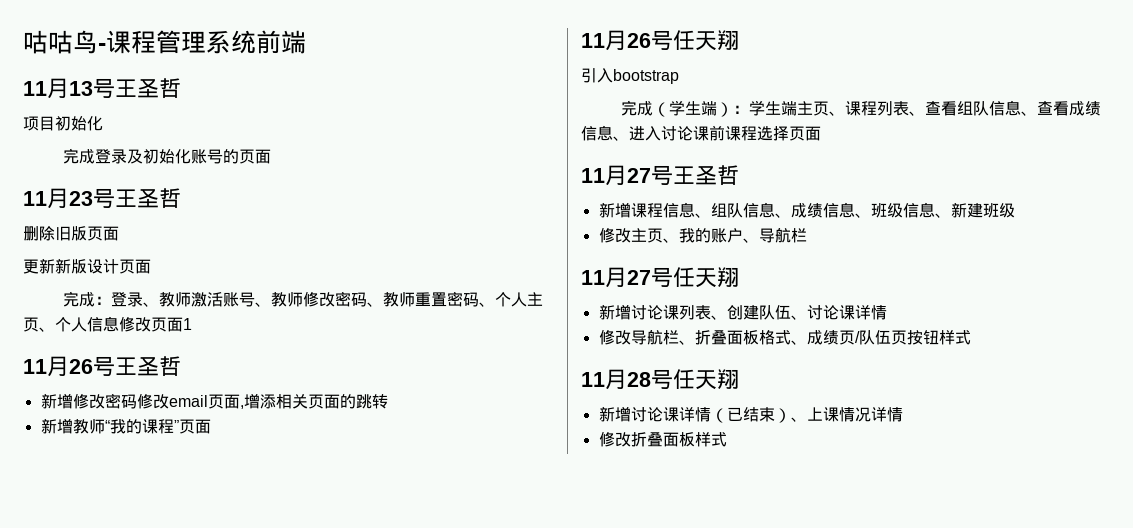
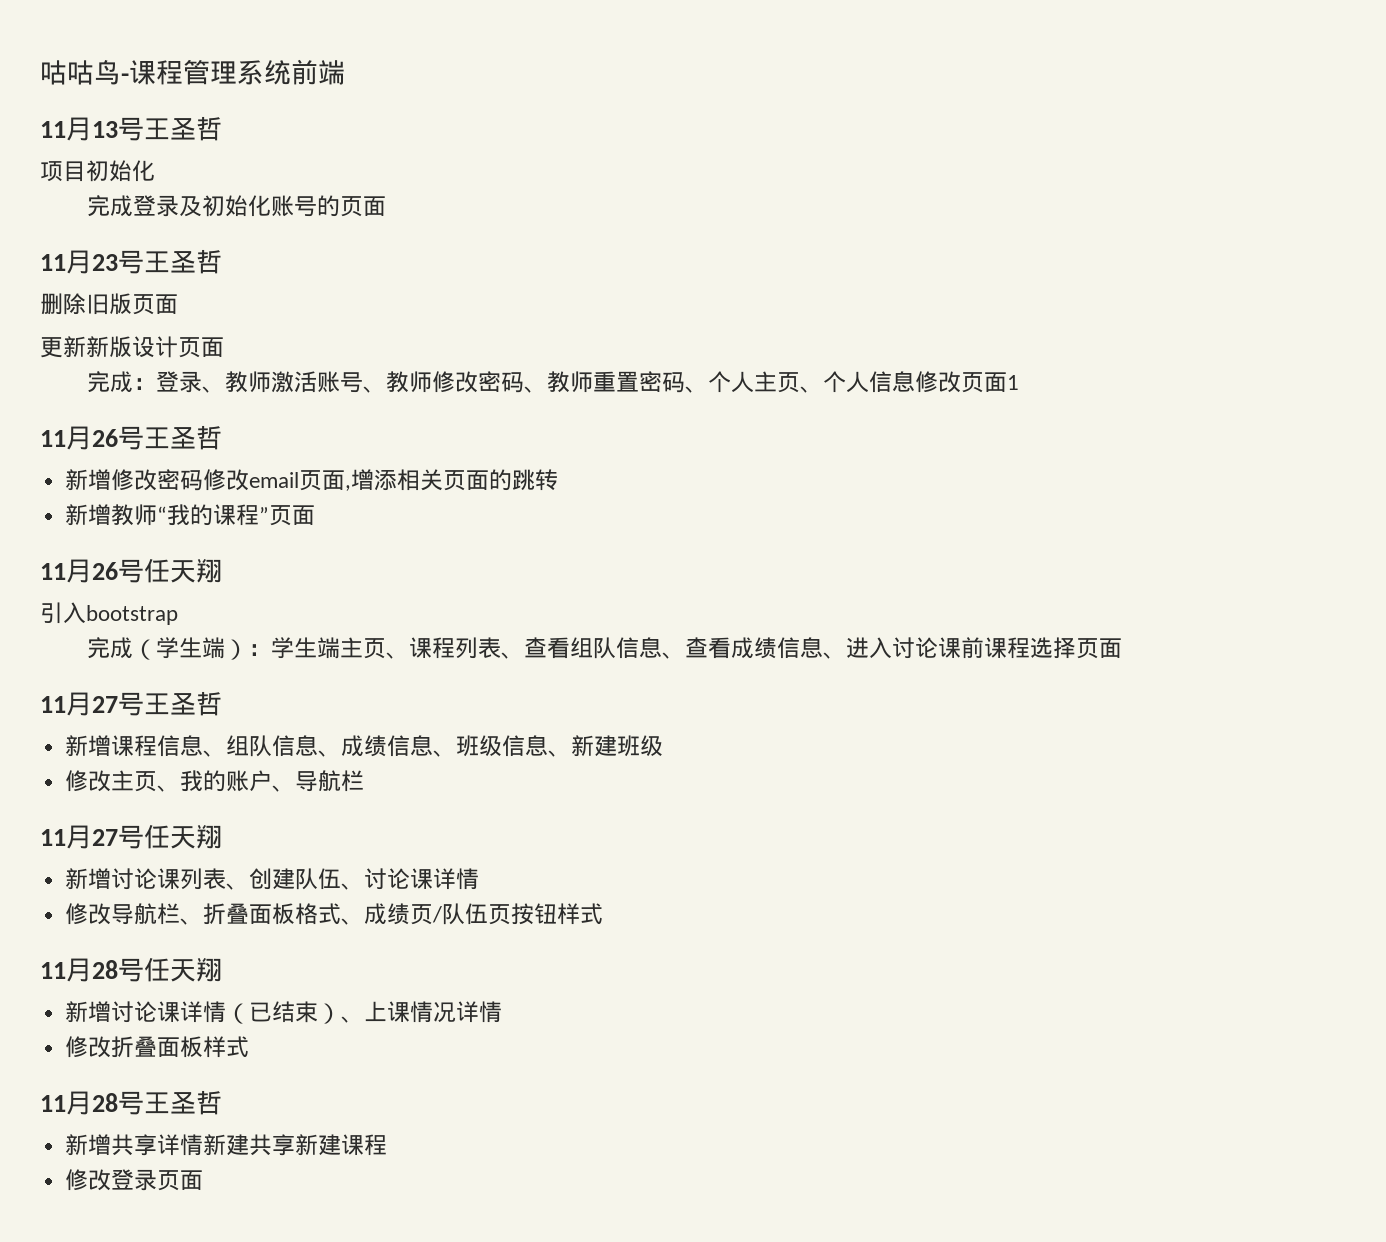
(727, 439) none -> [40,1090,222,1115] [65,1134,388,1156] [65,1169,204,1191] // 11月28号王圣哲 // 新增共享详情新建共享新建课程 // 修改登录页面

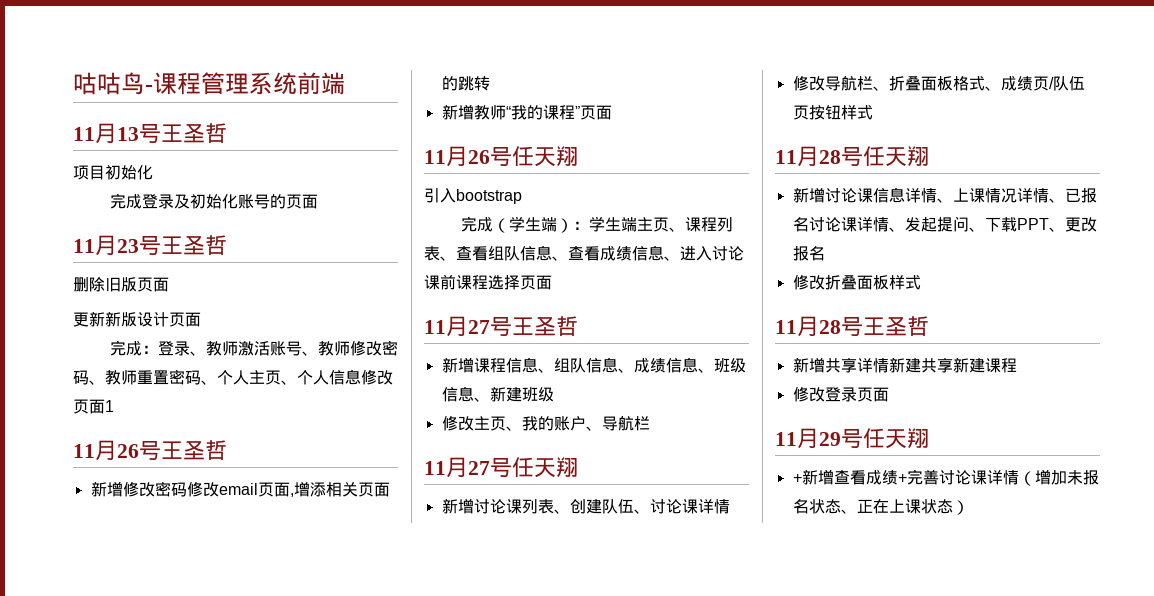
[180,1001,342,1024] 详情（已结束） -> [872,187,937,203] 信息详情
(503, 1012) none -> [1048,188,1097,203] [792,216,1097,232] [792,246,825,261] 、已报名讨论课详情、发起提问、下载PPT、更改报名
(204, 1180) none -> [775,428,929,449] [792,469,1099,486] [792,499,969,515] // 11月29号任天翔 // +新增查看成绩+完善讨论课详情（增加未报名状态、正在上课状态）

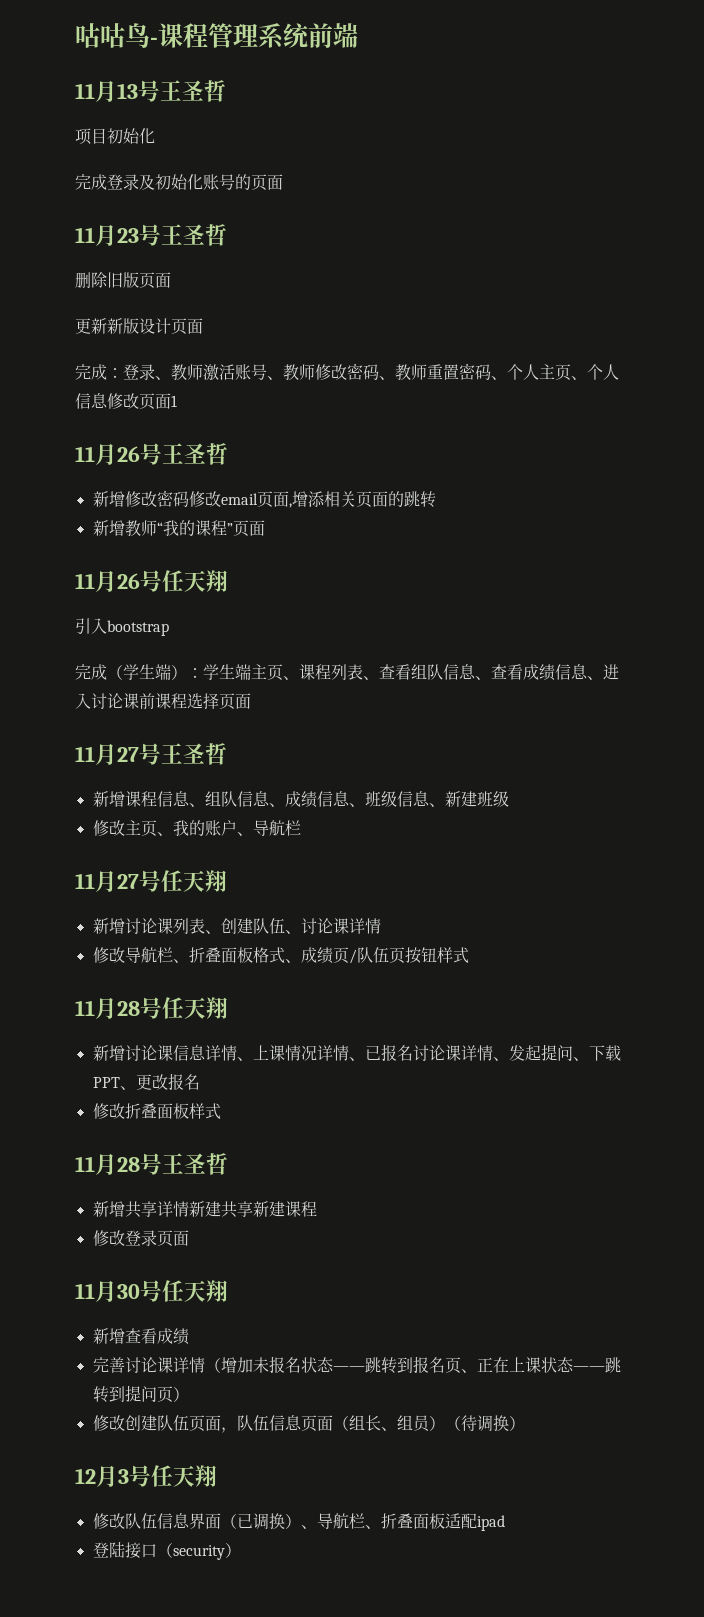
[819,428,929,449] [792,474,802,483] 29号任天翔 // + -> [117,1280,228,1302] 30号任天翔 //
[897,474,907,483] + -> (189, 1336) //
[840,499,953,514] 、正在上课状态 -> [332,1356,621,1374] [92,1385,189,1403] [92,1415,525,1433] [75,1465,217,1487] [92,1513,505,1531] [92,1541,225,1560] ——跳转到报名页、正在上课状态——跳转到提问页） // 修改创建队伍页面，队伍信息页面（组长、组员）（待调换） // 12月3号任天翔 // 修改队伍信息界面（已调换）、导航栏、折叠面板适配ipad // 登陆接口（security

